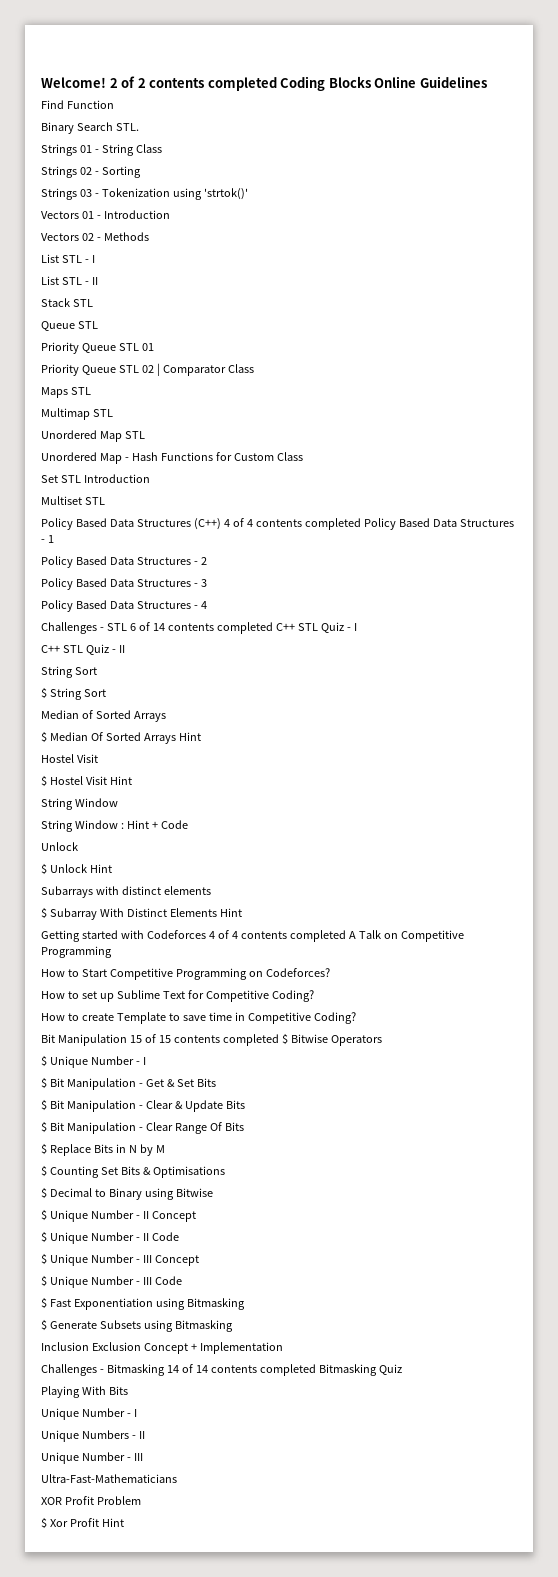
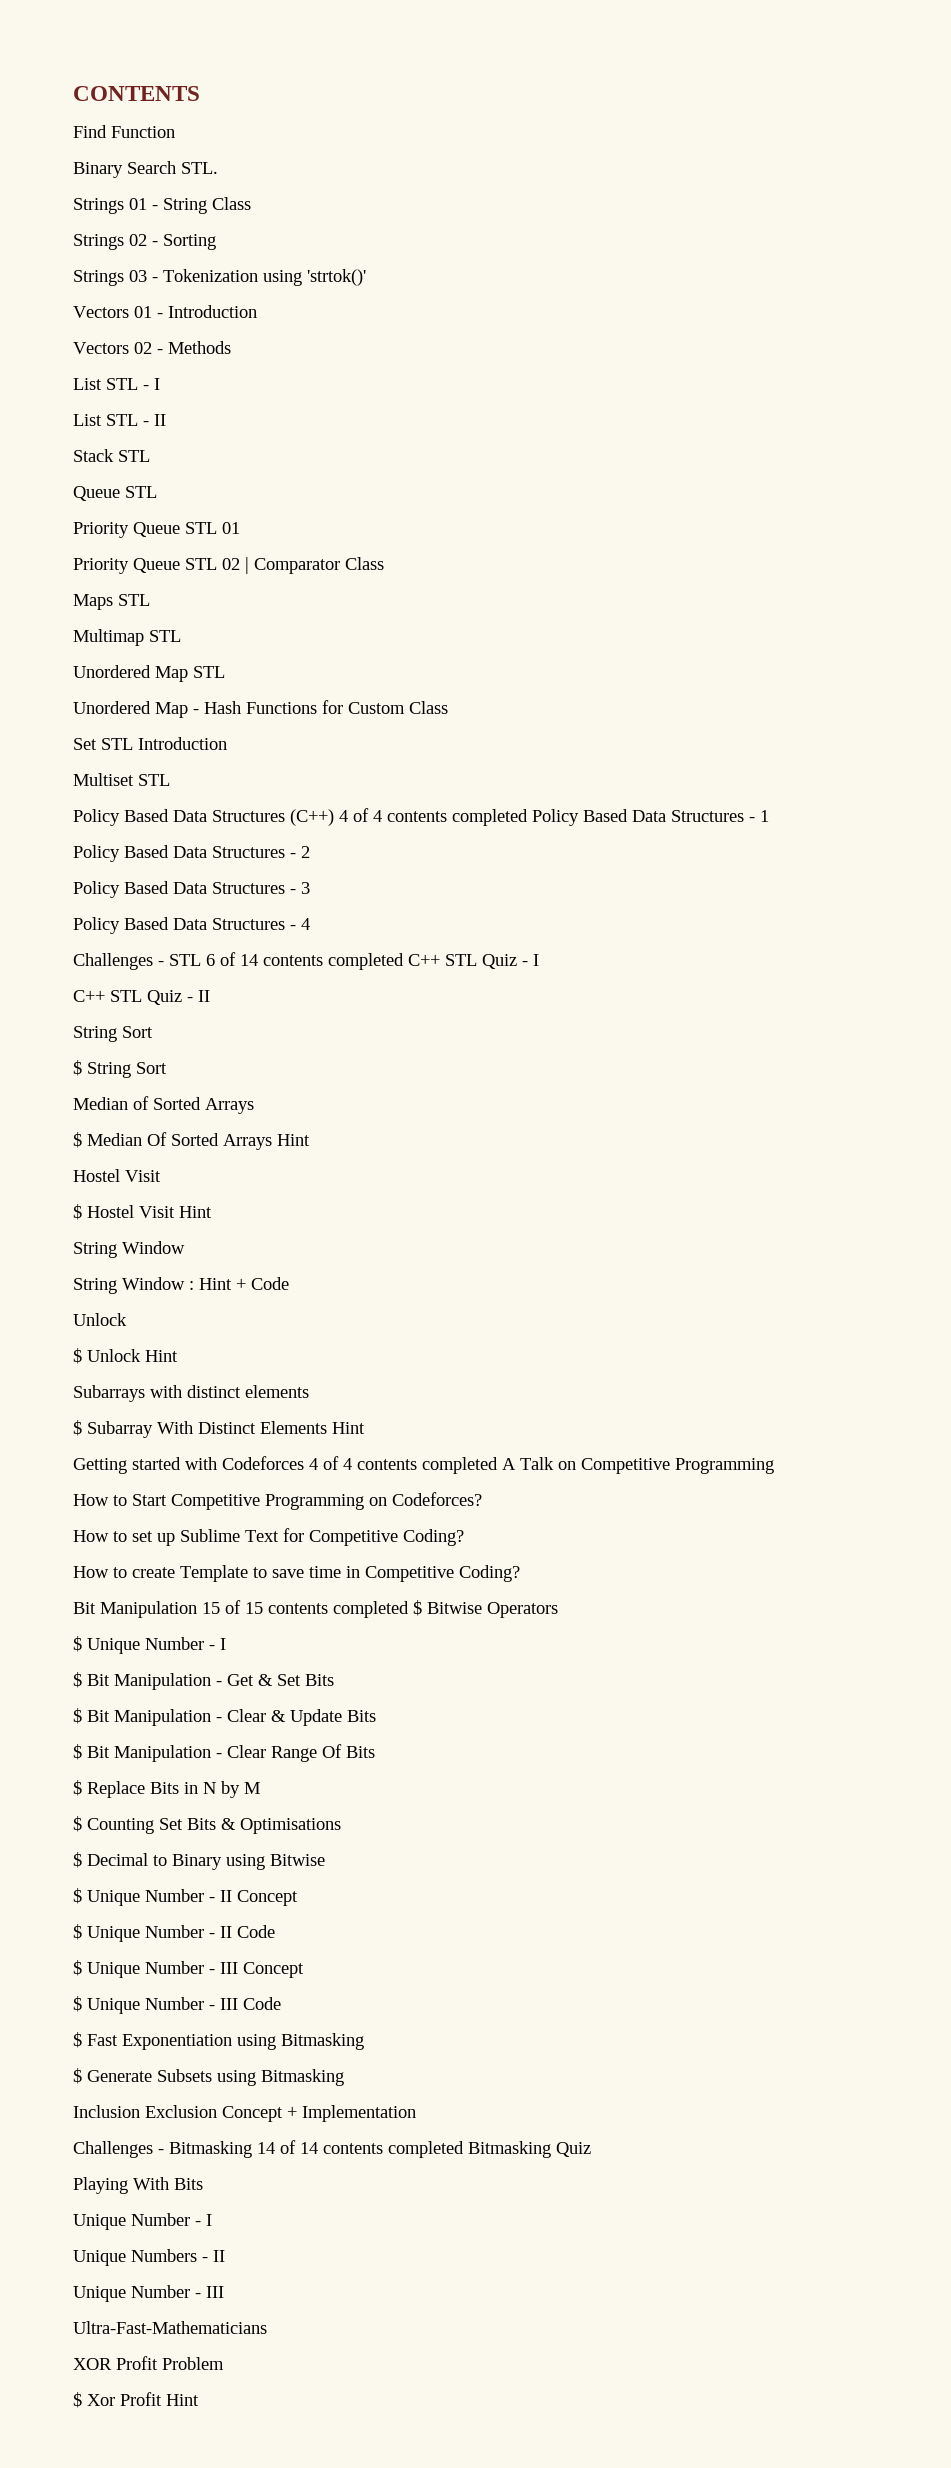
[41,76,487,91] Welcome! 2 of 2 contents completed Coding Blocks Online Guidelines -> [73,86,200,101] CONTENTS

